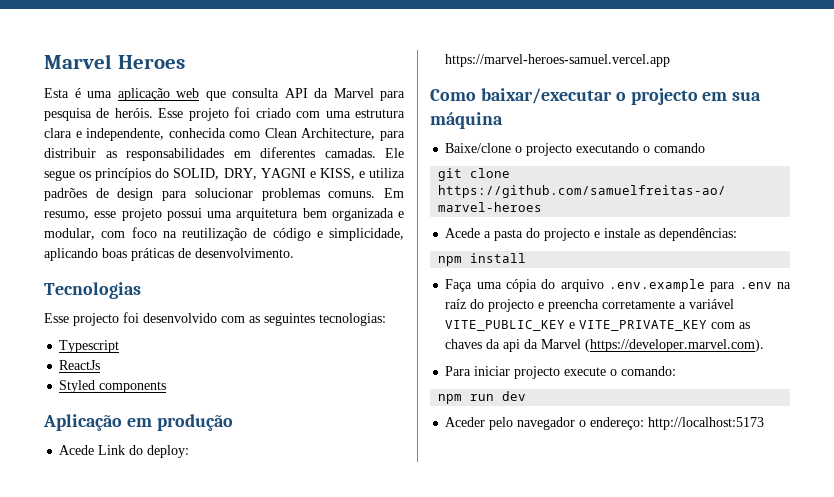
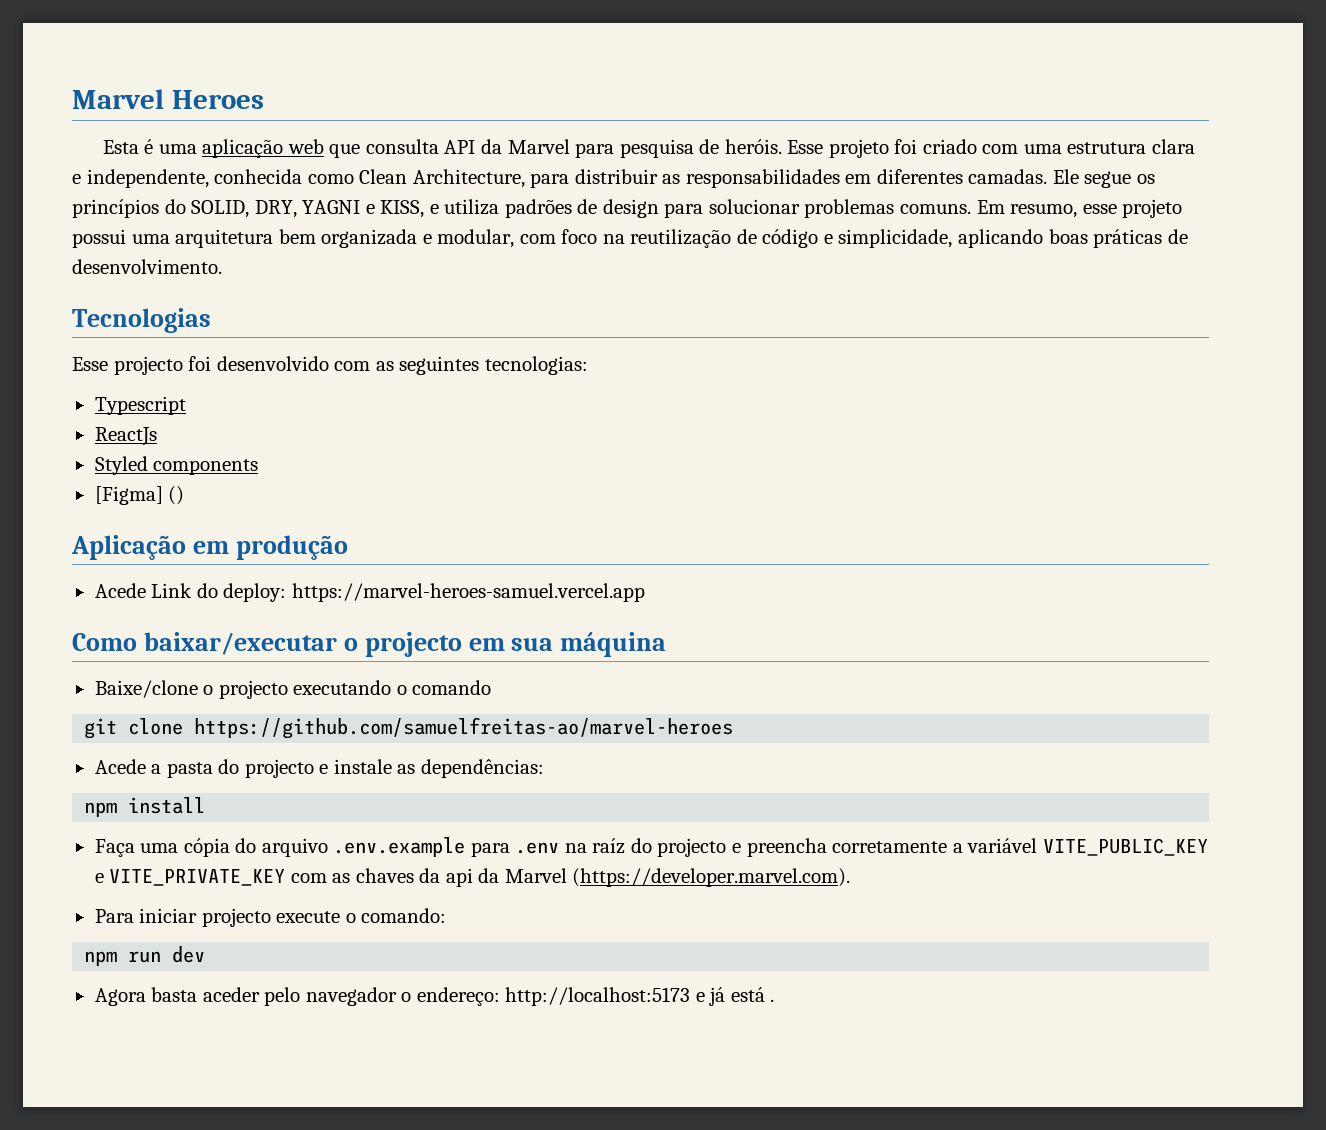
(167, 387) none -> [94,486,185,505] // [Figma] ()
[445,417,486,427] Aceder -> [94,987,260,1006] Agora basta aceder
(765, 423) none -> [695,987,775,1006] e já está .

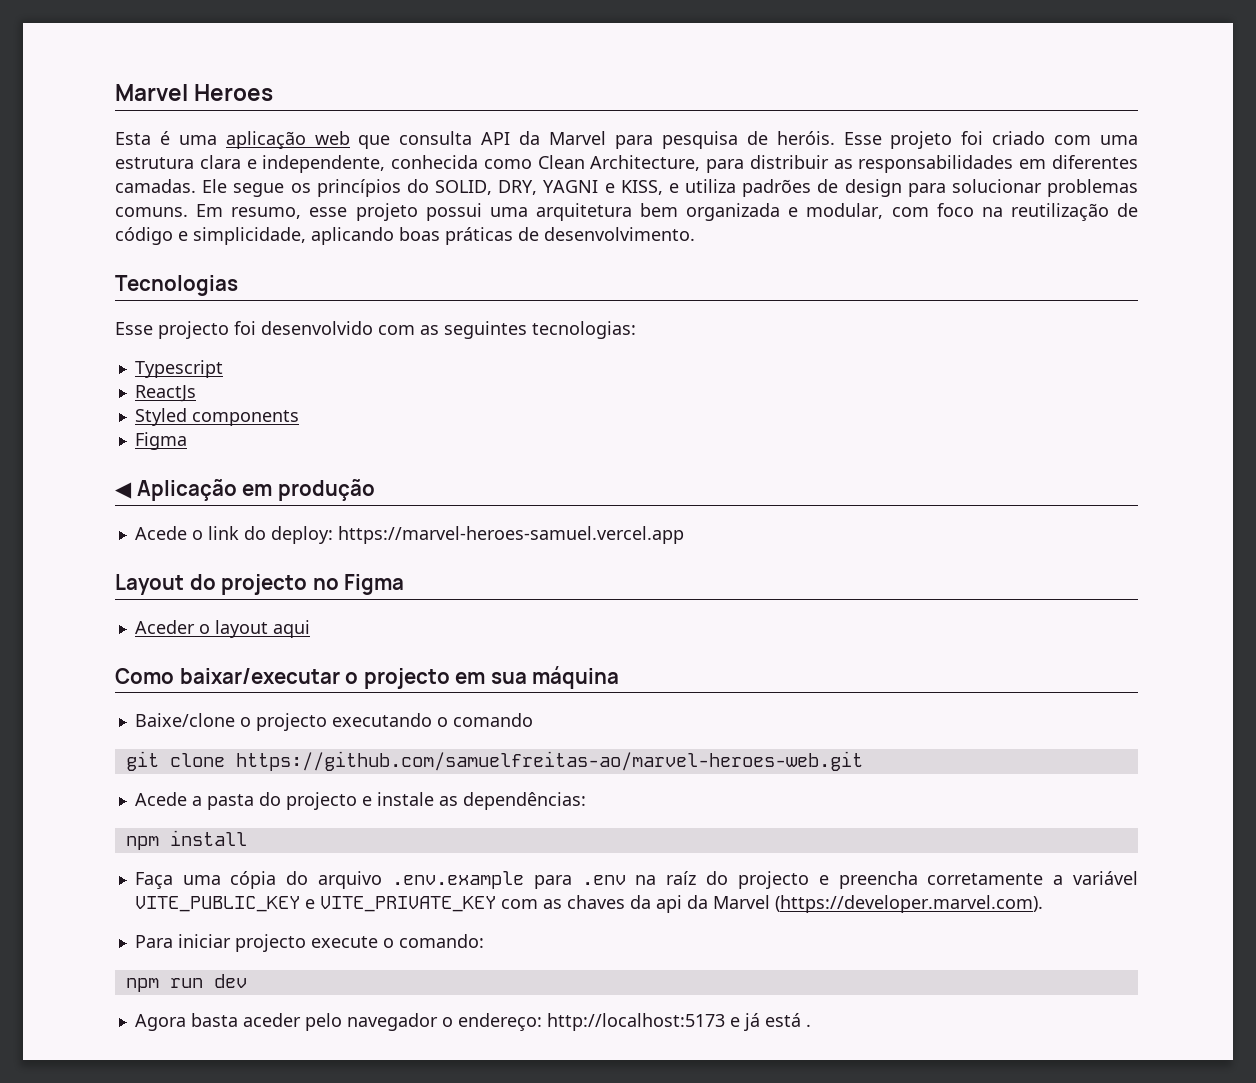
[94,486,185,505] [Figma] () // -> [134,432,187,450] [115,482,132,499] Figma // ◀
[151,583,193,598] Link -> [191,526,239,540] o link
(645, 592) none -> [115,574,405,595] [134,620,310,638] // Layout do projecto no Figma // Aceder o layout aqui
[194,717,734,739] https://github.com/samuelfreitas-ao/marvel-heroes -> [235,751,863,771] https://github.com/samuelfreitas-ao/marvel-heroes-web.git

